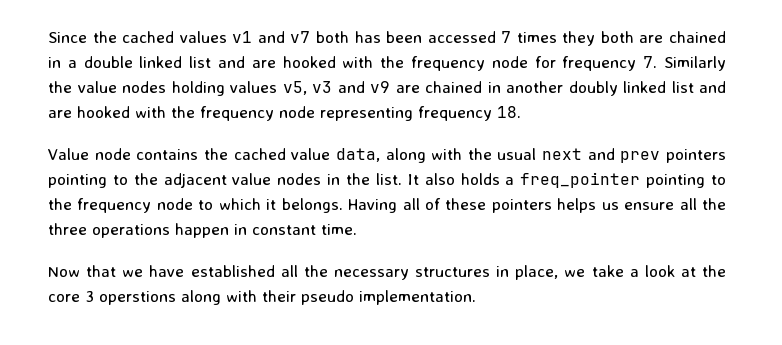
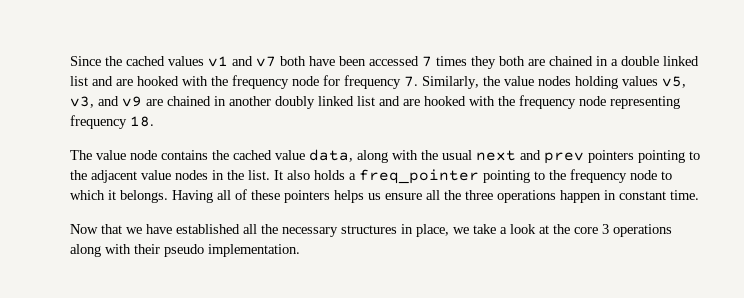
[354,31,381,43] has -> [309,56,335,66] have
[664,56,726,71] Similarly -> [422,76,479,89] Similarly,
[312,81,332,93] v3 -> [70,96,94,108] v3,
[48,148,89,160] Value -> [70,150,126,160] The value
[99,291,176,305] operstions -> [613,224,672,237] operations

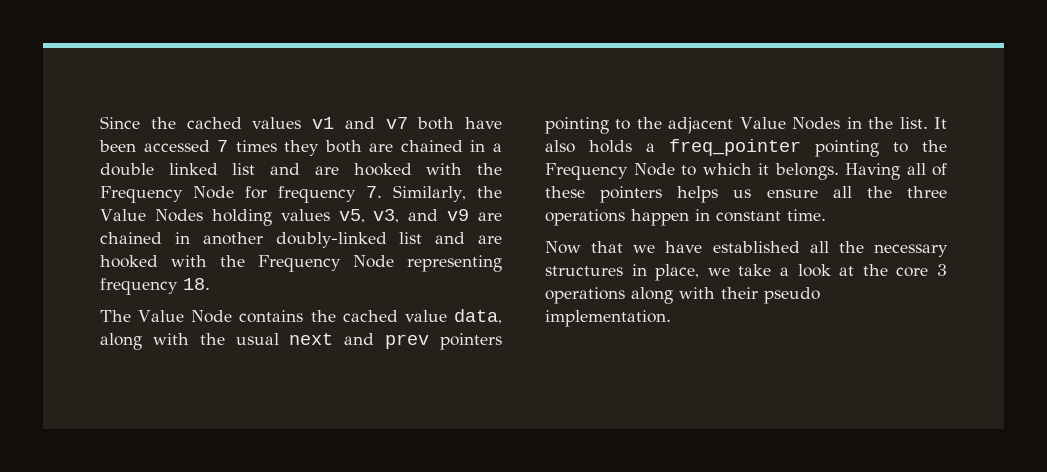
[232,75,319,89] frequency node -> [100,186,235,203] Frequency Node
[504,76,571,86] value nodes -> [100,209,203,222] Value Nodes
[275,95,606,109] doubly linked list and are hooked with the frequency node -> [275,232,502,248] [100,255,394,272] doubly-linked list and are hooked with the Frequency Node
[96,150,157,160] value node -> [138,310,233,323] Value Node
[141,170,208,180] value nodes -> [739,117,841,130] Value Nodes
[570,169,657,183] frequency node -> [545,163,675,180] Frequency Node

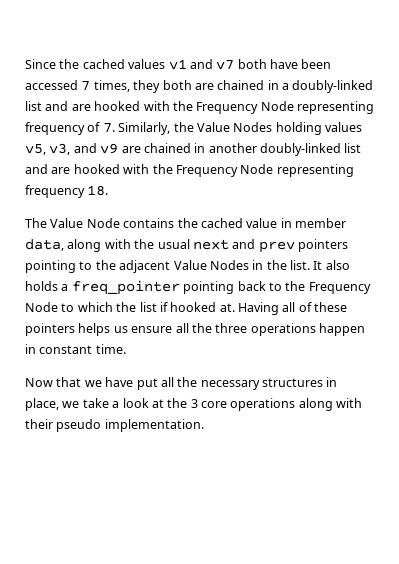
[235,140,277,152] times -> [93,80,130,92] times,
[100,163,502,176] [100,186,357,203] double linked list and are hooked with the Frequency Node for frequency -> [292,80,374,93] [25,101,374,114] [25,122,101,135] doubly-linked list and are hooked with the Frequency Node representing frequency of
(447, 316) none -> [280,218,346,228] in member
(879, 148) none -> [237,281,266,291] back
[758,163,839,180] it belongs. -> [116,302,235,312] the list if hooked at.
[712,241,800,253] established -> [136,378,158,390] put
[896,264,947,277] core 3 -> [190,399,227,408] 3 core

